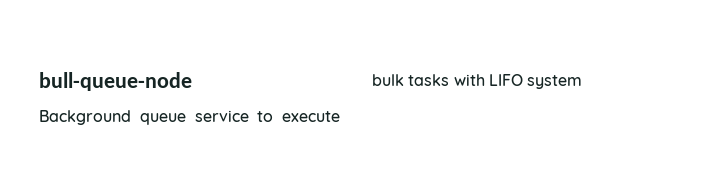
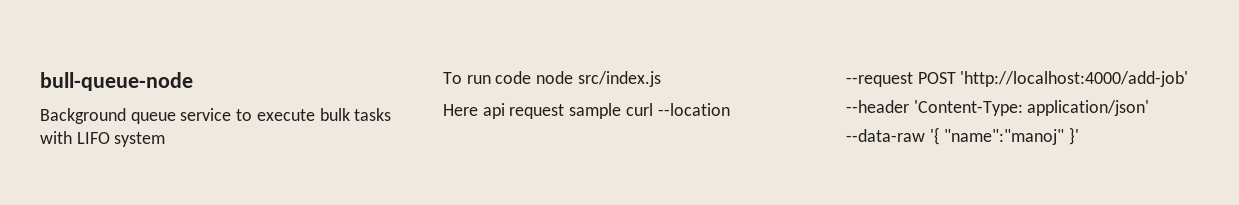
(583, 82) none -> [443,71,661,87] [443,103,730,119] [846,71,1189,87] [846,100,1150,116] [846,127,1080,145] // To run code node src/index.js // Here api request sample curl --location --request POST 'http://localhost:4000/add-job' // --header 'Content-Type: application/json' // --data-raw '{ "name":"manoj" }'

